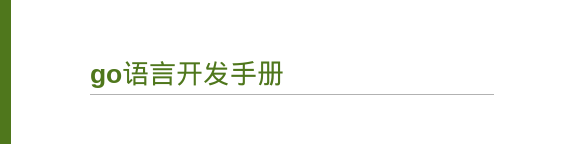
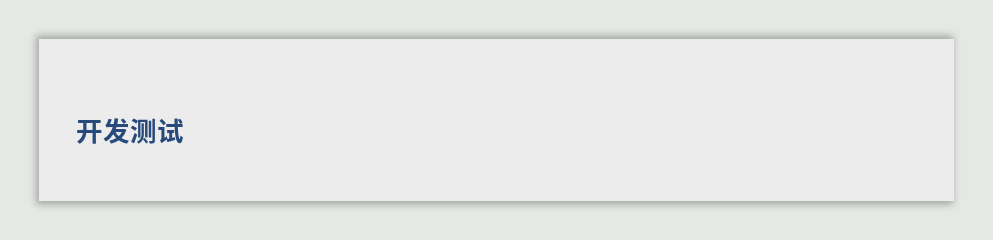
[90,61,284,88] go语言开发手册 -> [76,118,184,144] 开发测试

